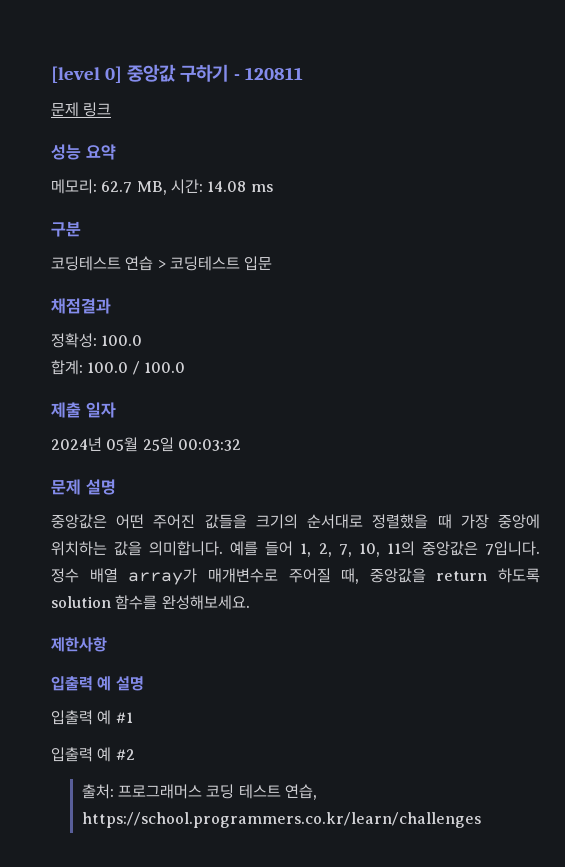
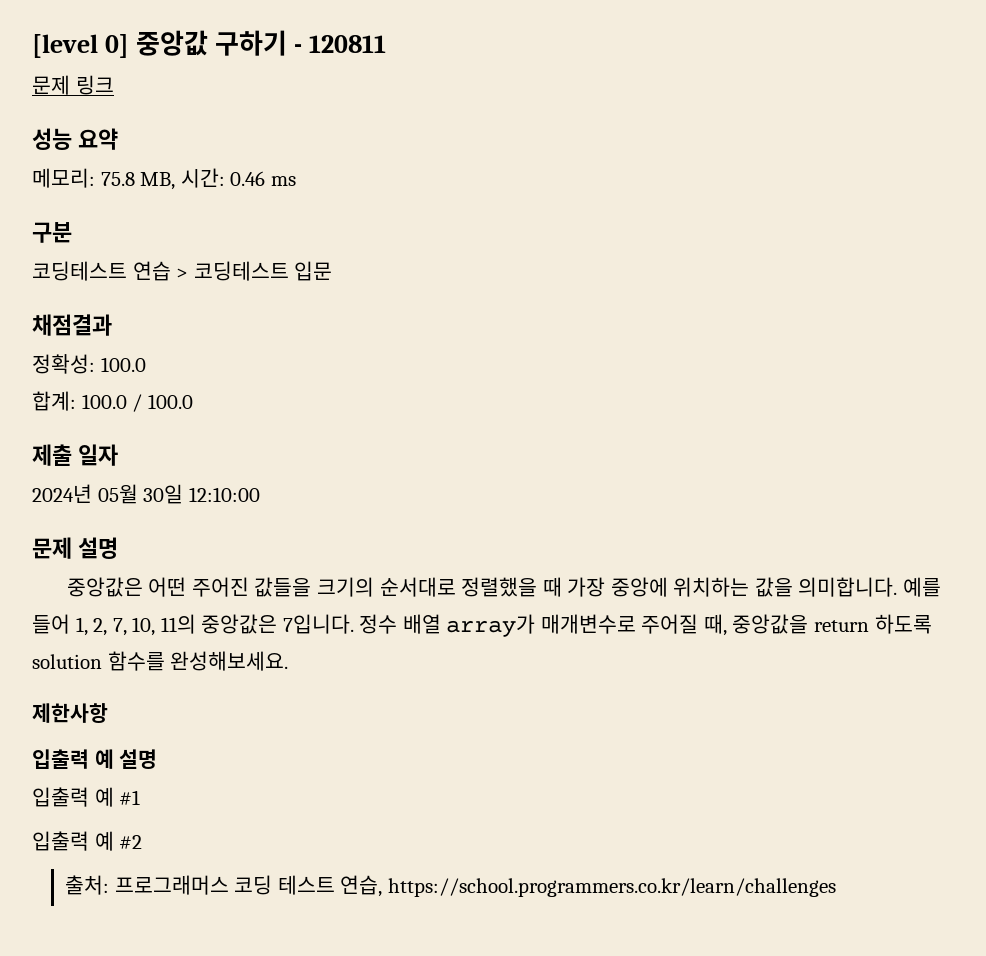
[101,181,133,193] 62.7 -> [100,172,135,186] 75.8
[207,181,247,192] 14.08 -> [230,171,266,186] 0.46
[142,437,241,452] 25일 00:03:32 -> [143,484,260,504] 30일 12:10:00

